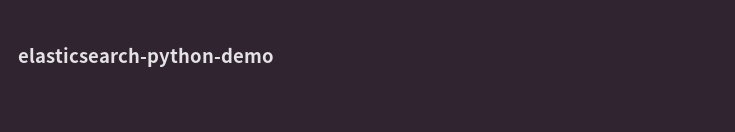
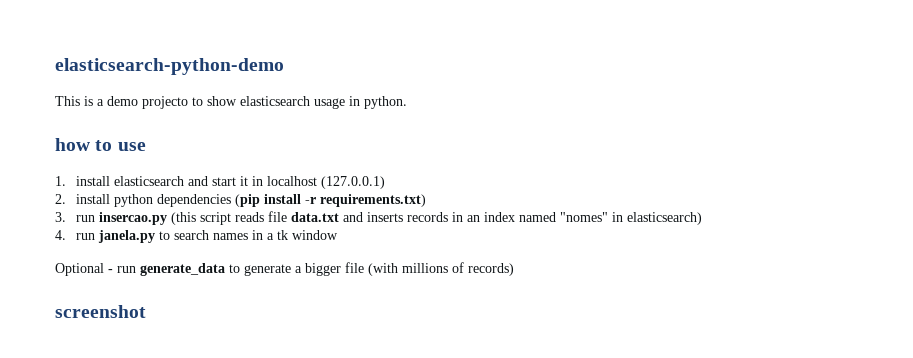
(274, 57) none -> [55,96,407,109] [55,138,146,151] [55,176,386,189] [55,194,427,207] [55,211,703,225] [55,230,339,243] [55,262,514,276] [55,305,146,318] // This is a demo projecto to show elasticsearch usage in python. // how to use // 1. install elasticsearch and start it in localhost (127.0.0.1) // 2. install python dependencies (pip install -r requirements.txt) // 3. run insercao.py (this script reads file data.txt and inserts records in an index named "nomes" in elasticsearch) // 4. run janela.py to search names in a tk window // Optional - run generate_data to generate a bigger file (with millions of records) // screenshot

